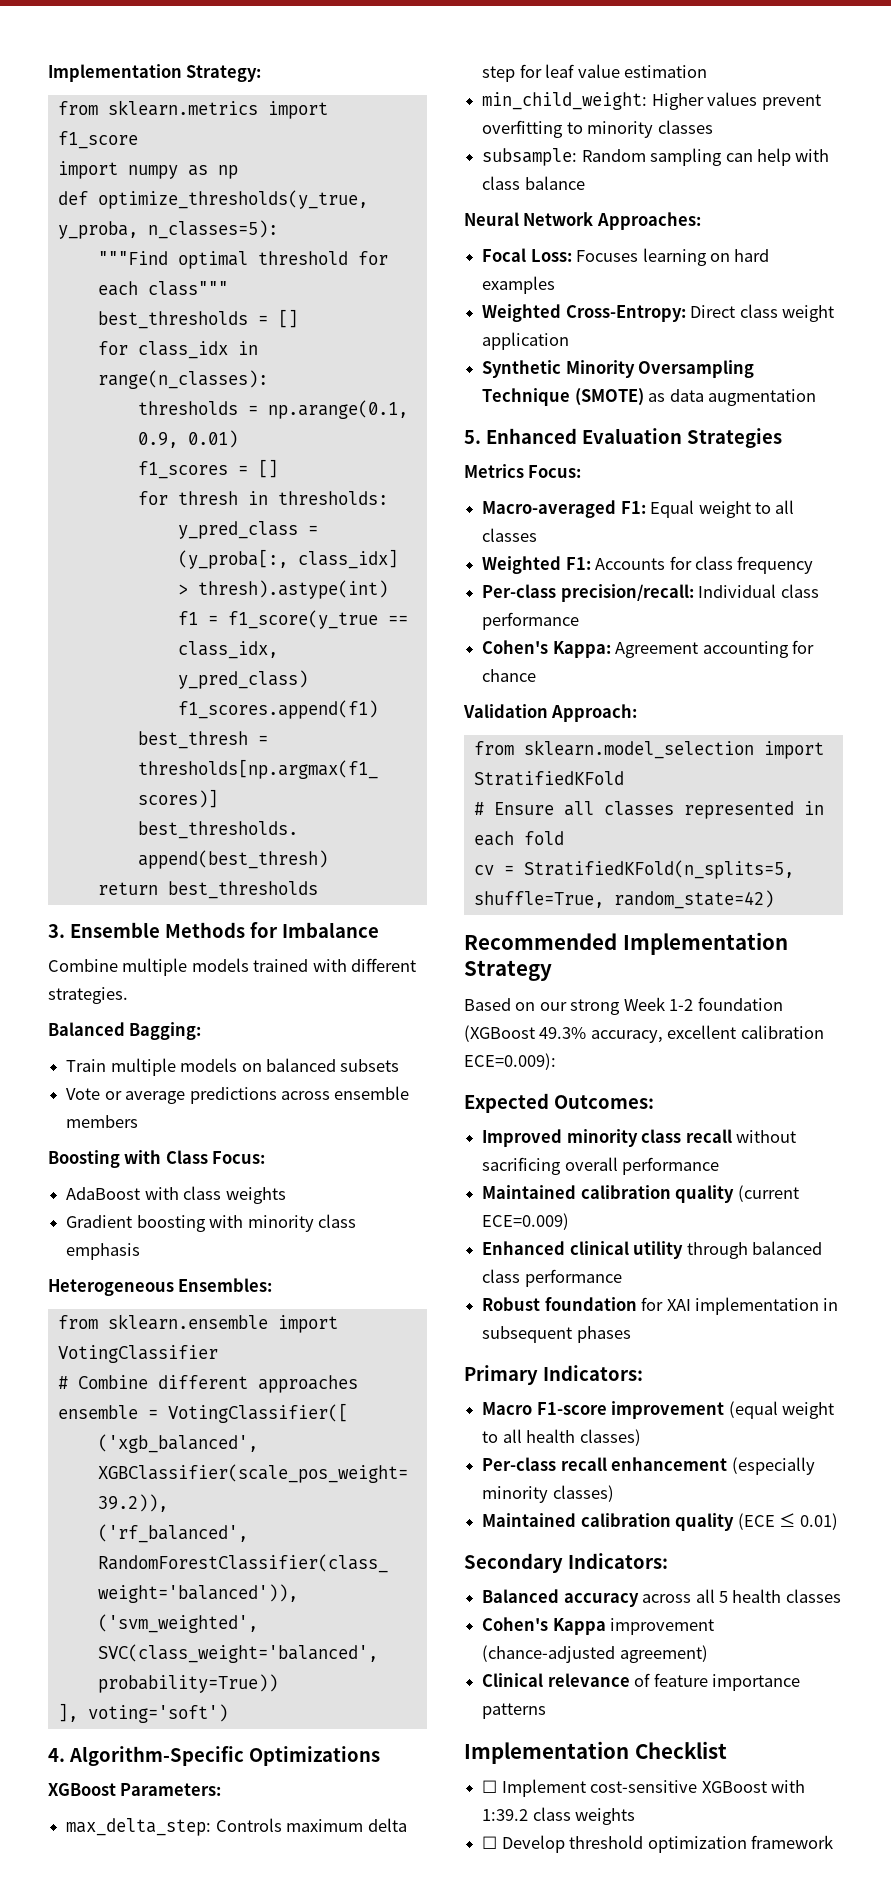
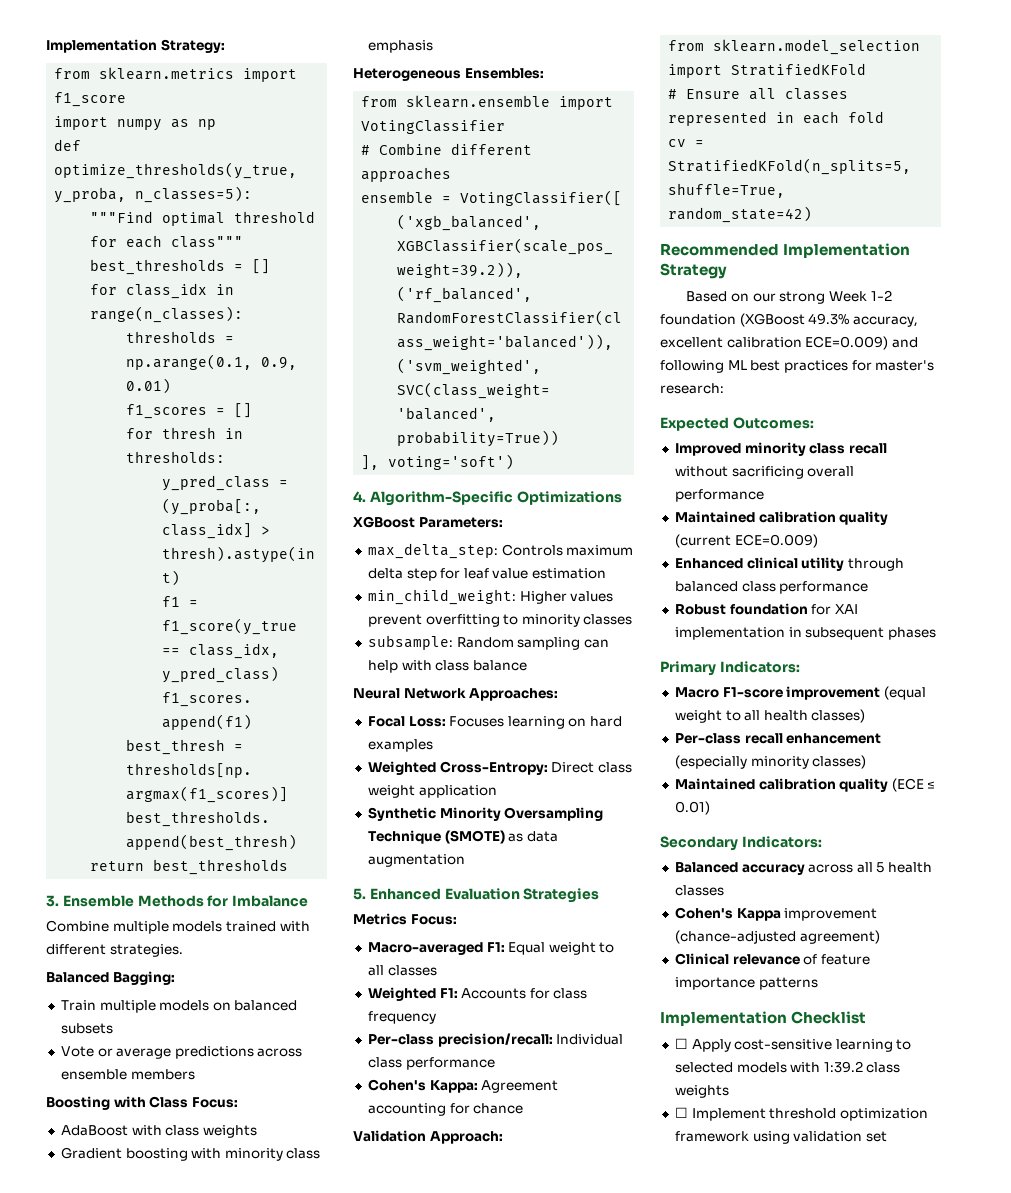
[464,1053,556,1070] ECE=0.009): -> [805,336,918,350] [660,360,935,373] [660,383,724,394] ECE=0.009) and following ML best practices for master's research:
[501,1779,767,1797] Implement cost-sensitive XGBoost -> [691,1039,912,1052] [674,1062,787,1073] Apply cost-sensitive learning to selected models
[501,1835,565,1853] Develop -> [691,1108,766,1121] Implement
(833, 1842) none -> [752,1131,887,1144] using validation set

